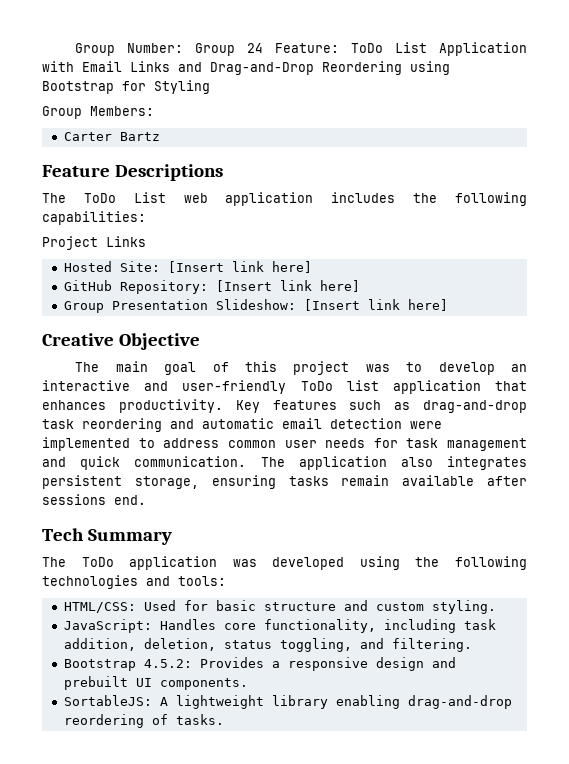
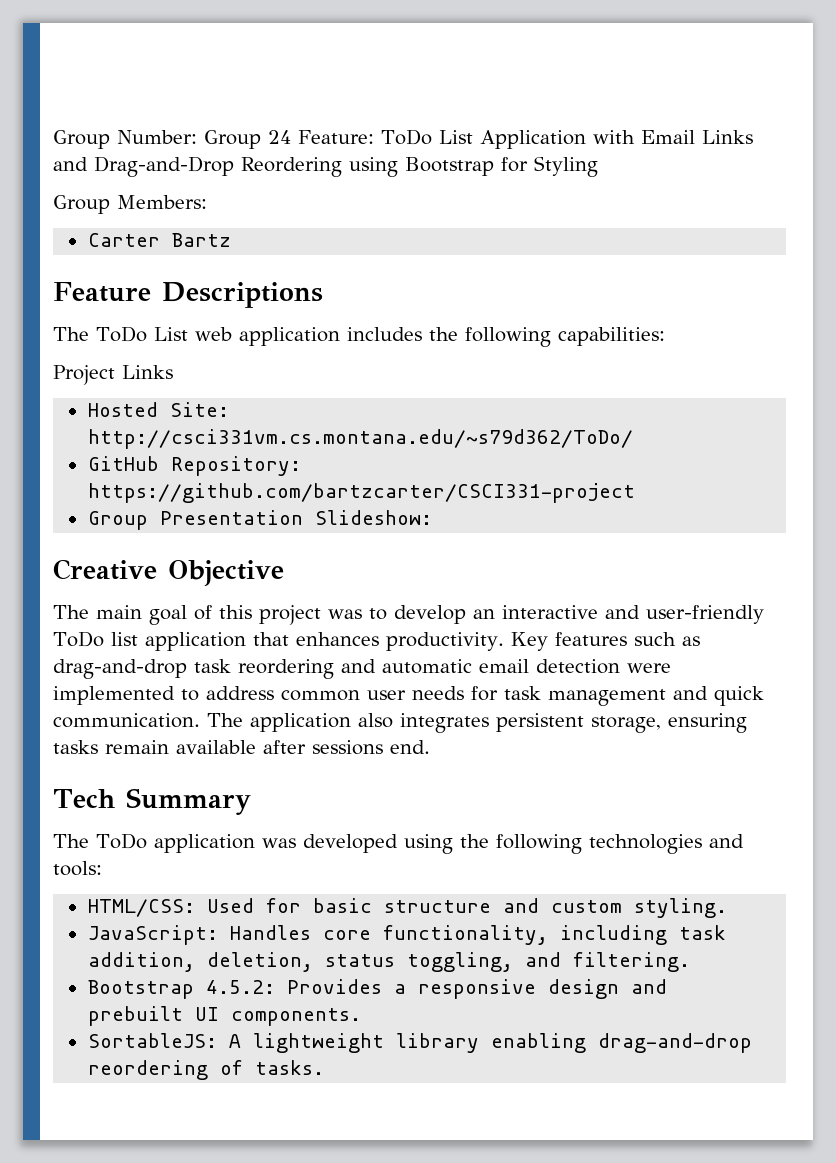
[168,261,313,273] [Insert link here] -> [87,429,633,449] http://csci331vm.cs.montana.edu/~s79d362/ToDo/
[216,280,361,292] [Insert link here] -> [87,483,635,503] https://github.com/bartzcarter/CSCI331-project
[304,299,449,311] [Insert link here] -> (432, 517) none

